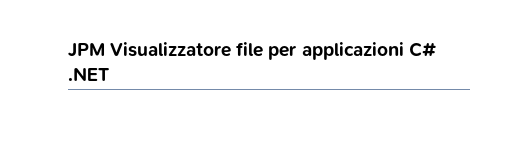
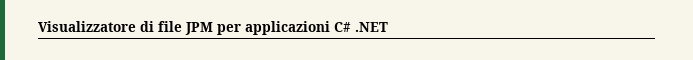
[68,42,264,58] JPM Visualizzatore file -> [38,21,213,35] Visualizzatore di file JPM

